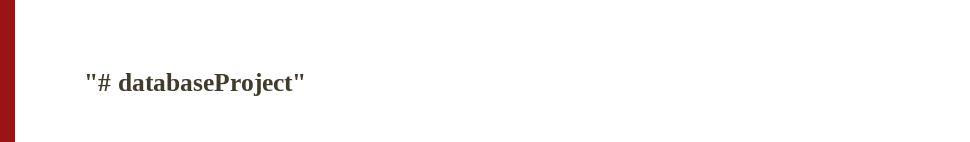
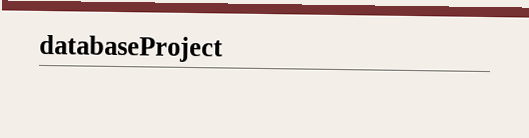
[84,73,306,96] "# databaseProject" -> [39,34,223,63] databaseProject

